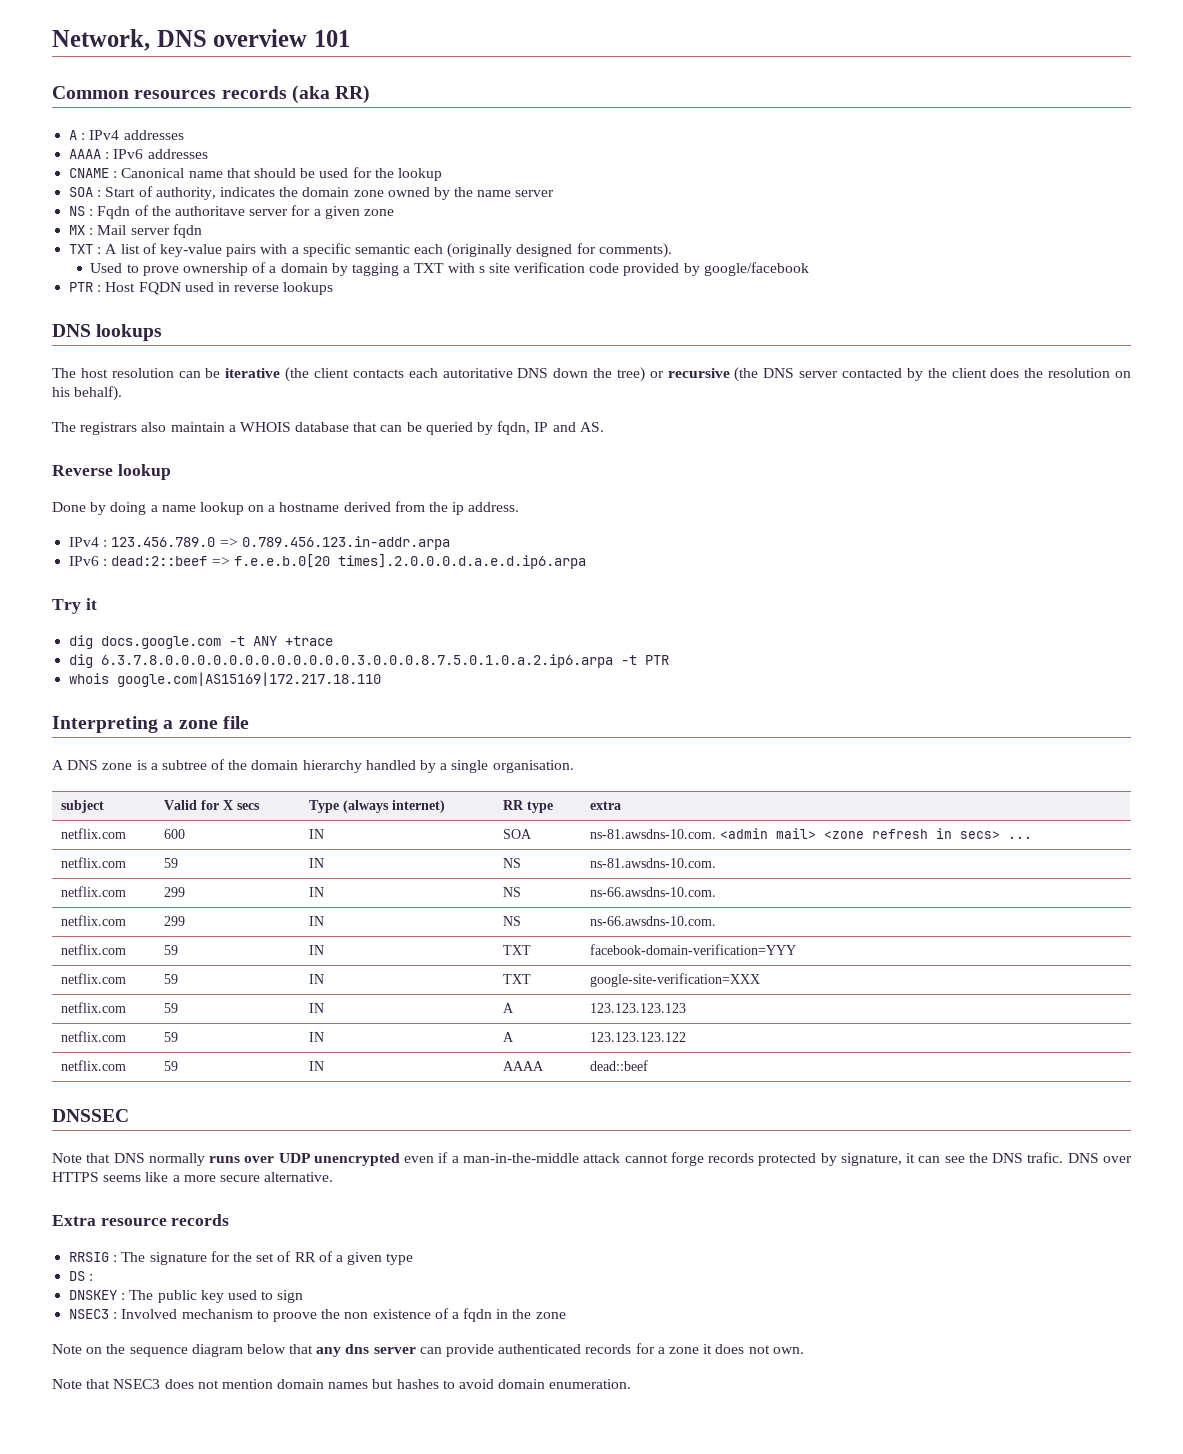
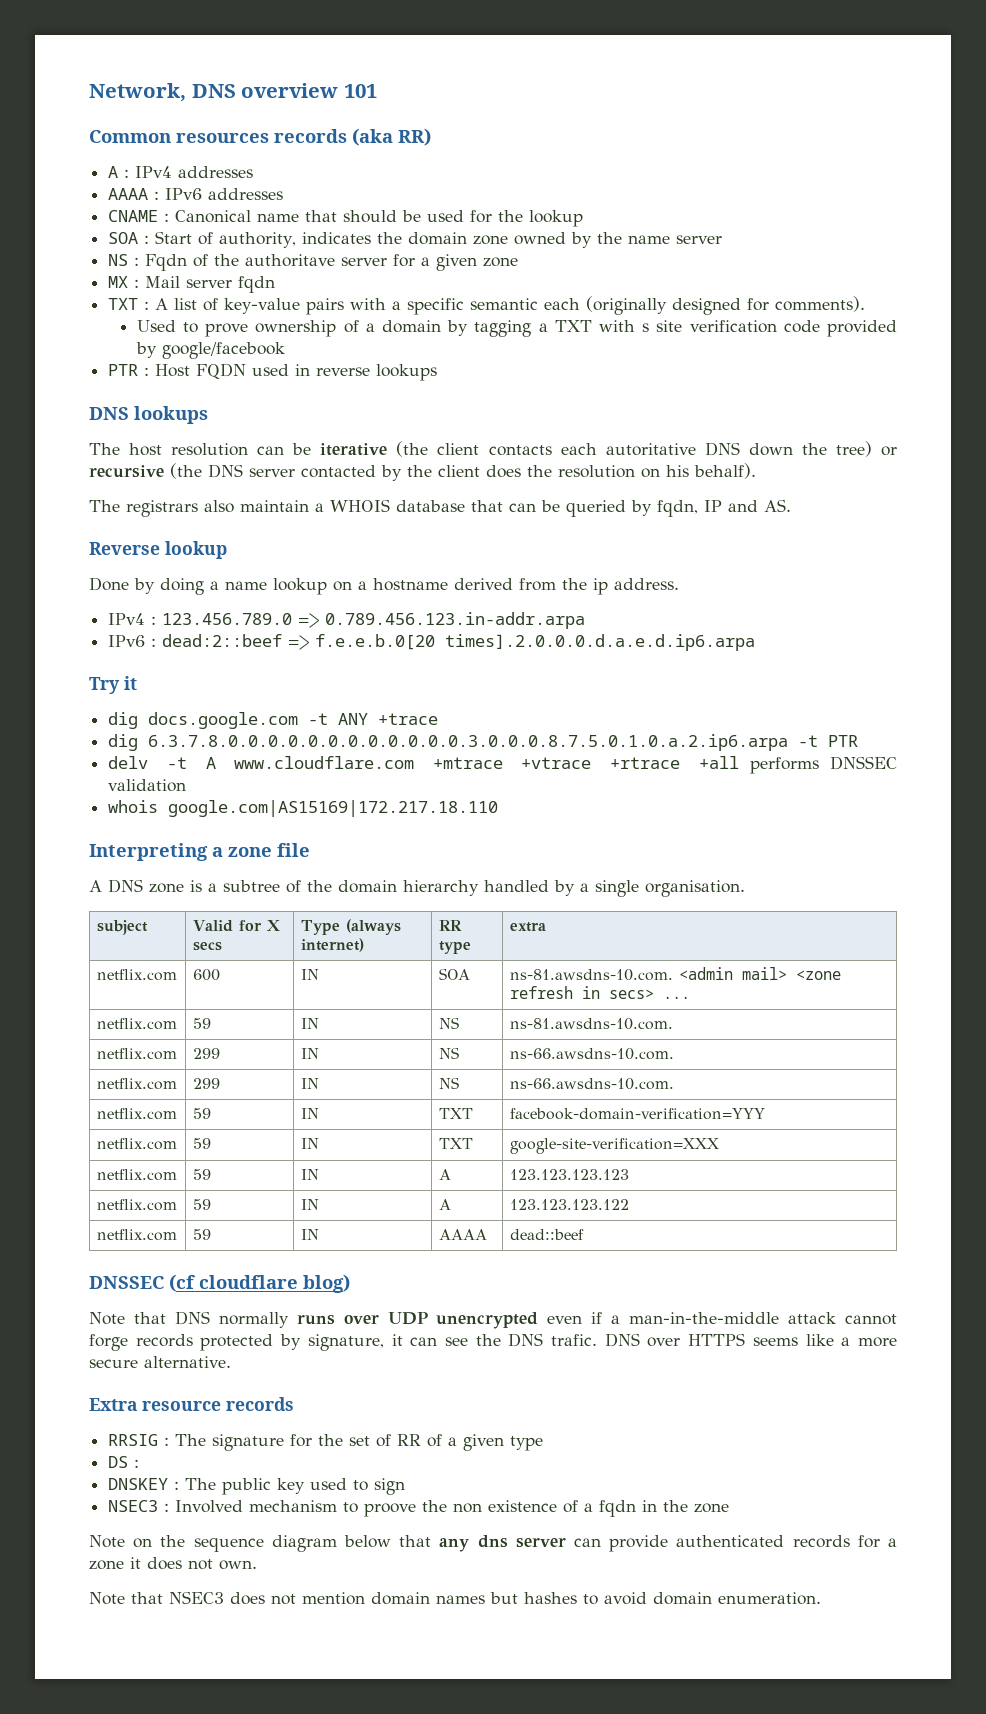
(670, 660) none -> [108,756,897,774] [108,779,187,792] // delv -t A www.cloudflare.com +mtrace +vtrace +rtrace +all performs DNSSEC validation
(129, 1115) none -> [169,1274,350,1293] (cf cloudflare blog)

